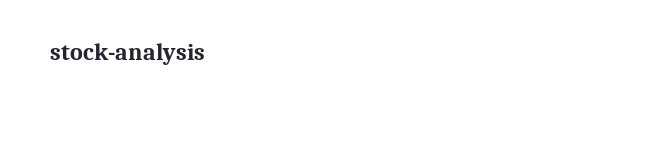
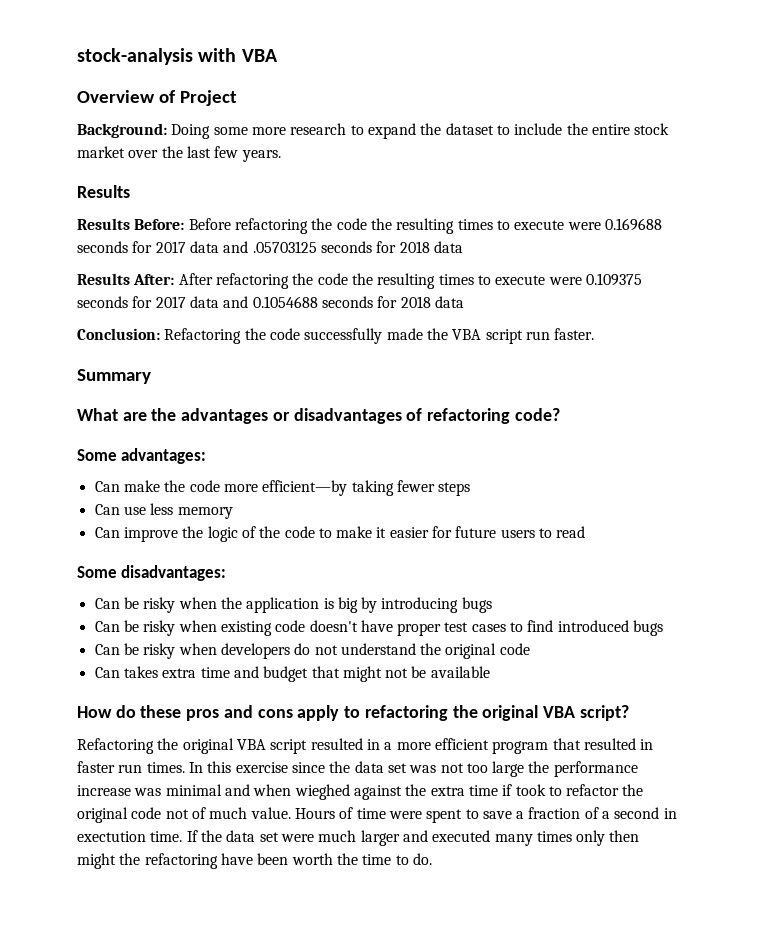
(205, 54) none -> [198,48,278,62] [77,90,237,106] [77,123,670,139] [77,146,281,162] [77,185,130,198] [77,218,662,234] [77,241,463,253] [77,273,642,289] [77,296,464,308] [77,328,595,344] [77,369,151,384] [77,408,560,424] [77,448,207,464] [94,480,471,496] [94,503,233,519] [94,526,586,542] [77,565,227,581] [94,597,492,613] [94,620,664,636] [94,643,530,659] [94,666,490,682] [77,705,629,721] [77,738,654,754] [77,761,638,777] [77,784,644,800] [77,807,677,823] [77,830,640,846] [77,853,432,869] with VBA // Overview of Project // Background: Doing some more research to expand the dataset to include the entire stock market over the last few years. // Results // Results Before: Before refactoring the code the resulting times to execute were 0.169688 seconds for 2017 data and .05703125 seconds for 2018 data // Results After: After refactoring the code the resulting times to execute were 0.109375 seconds for 2017 data and 0.1054688 seconds for 2018 data // Conclusion: Refactoring the code successfully made the VBA script run faster. // Summary // What are the advantages or disadvantages of refactoring code? // Some advantages: // Can make the code more efficient—by taking fewer steps // Can use less memory // Can improve the logic of the code to make it easier for future users to read // Some disadvantages: // Can be risky when the application is big by introducing bugs // Can be risky when existing code doesn't have proper test cases to find introduced bugs // Can be risky when developers do not understand the original code // Can takes extra time and budget that might not be available // How do these pros and cons apply to refactoring the original VBA script? // Refactoring the original VBA script resulted in a more efficient program that resulted in faster run times. In this exercise since the data set was not too large the performance increase was minimal and when wieghed against the extra time if took to refactor the original code not of much value. Hours of time were spent to save a fraction of a second in exectution time. If the data set were much larger and executed many times only then might the refactoring have been worth the time to do.

